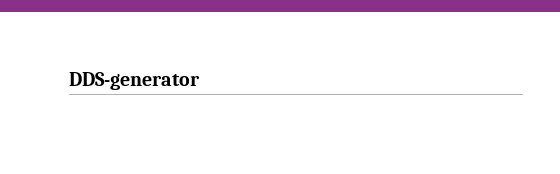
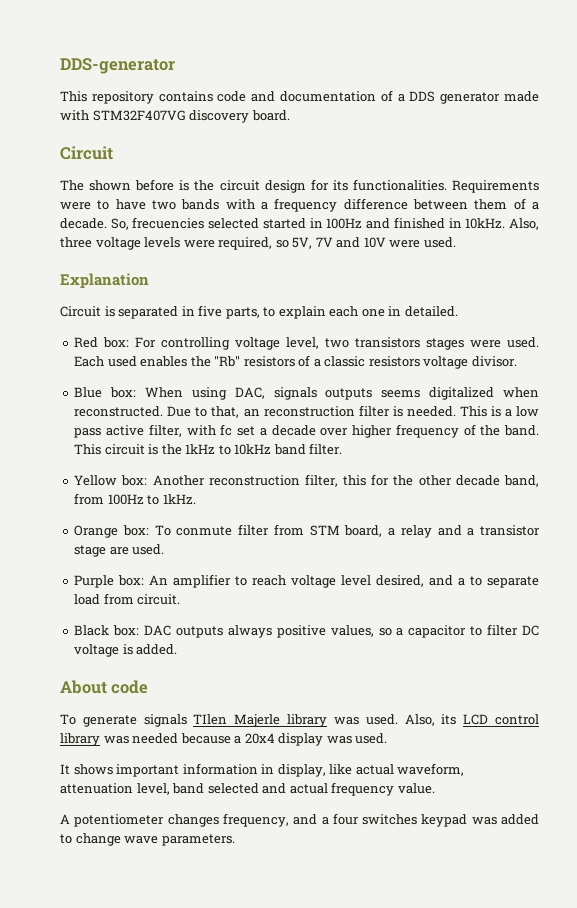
(200, 81) none -> [60,90,539,104] [60,110,290,123] [60,146,113,160] [60,179,539,193] [60,198,539,212] [60,217,540,230] [60,237,456,250] [60,273,149,289] [60,305,458,319] [74,337,539,350] [74,355,517,369] [74,387,539,400] [74,405,539,418] [74,424,539,438] [74,443,343,455] [74,474,539,487] [74,493,196,505] [74,524,541,538] [74,544,165,557] [74,574,540,588] [74,593,181,605] [74,624,539,638] [74,644,178,657] [60,680,149,694] [60,714,539,727] [60,733,388,746] [60,763,465,777] [60,782,435,796] [60,813,540,827] [60,833,235,846] // This repository contains code and documentation of a DDS generator made with STM32F407VG discovery board. // Circuit // The shown before is the circuit design for its functionalities. Requirements were to have two bands with a frequency difference between them of a decade. So, frecuencies selected started in 100Hz and finished in 10kHz. Also, three voltage levels were required, so 5V, 7V and 10V were used. // Explanation // Circuit is separated in five parts, to explain each one in detailed. // Red box: For controlling voltage level, two transistors stages were used. Each used enables the "Rb" resistors of a classic resistors voltage divisor. // Blue box: When using DAC, signals outputs seems digitalized when reconstructed. Due to that, an reconstruction filter is needed. This is a low pass active filter, with fc set a decade over higher frequency of the band. This circuit is the 1kHz to 10kHz band filter. // Yellow box: Another reconstruction filter, this for the other decade band, from 100Hz to 1kHz. // Orange box: To conmute filter from STM board, a relay and a transistor stage are used. // Purple box: An amplifier to reach voltage level desired, and a to separate load from circuit. // Black box: DAC outputs always positive values, so a capacitor to filter DC voltage is added. // About code // To generate signals TIlen Majerle library was used. Also, its LCD control library was needed because a 20x4 display was used. // It shows important information in display, like actual waveform, attenuation level, band selected and actual frequency value. // A potentiometer changes frequency, and a four switches keypad was added to change wave parameters.

